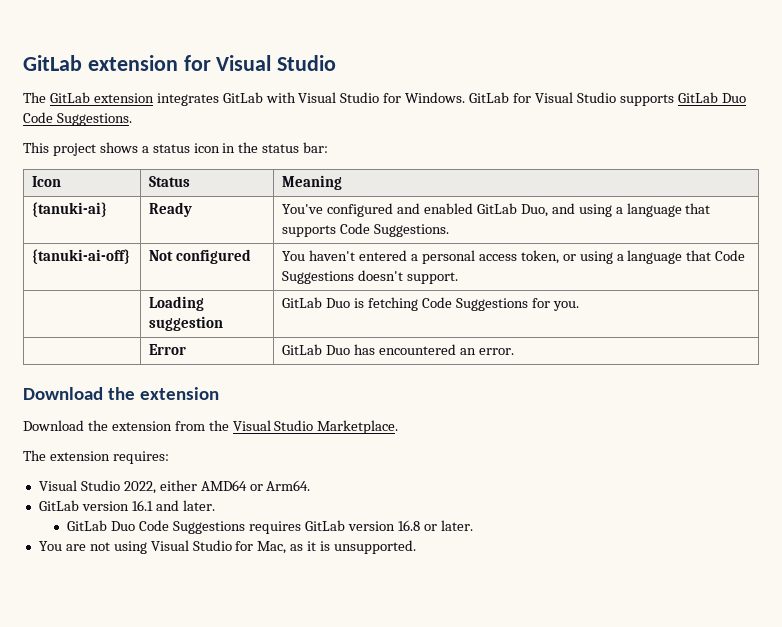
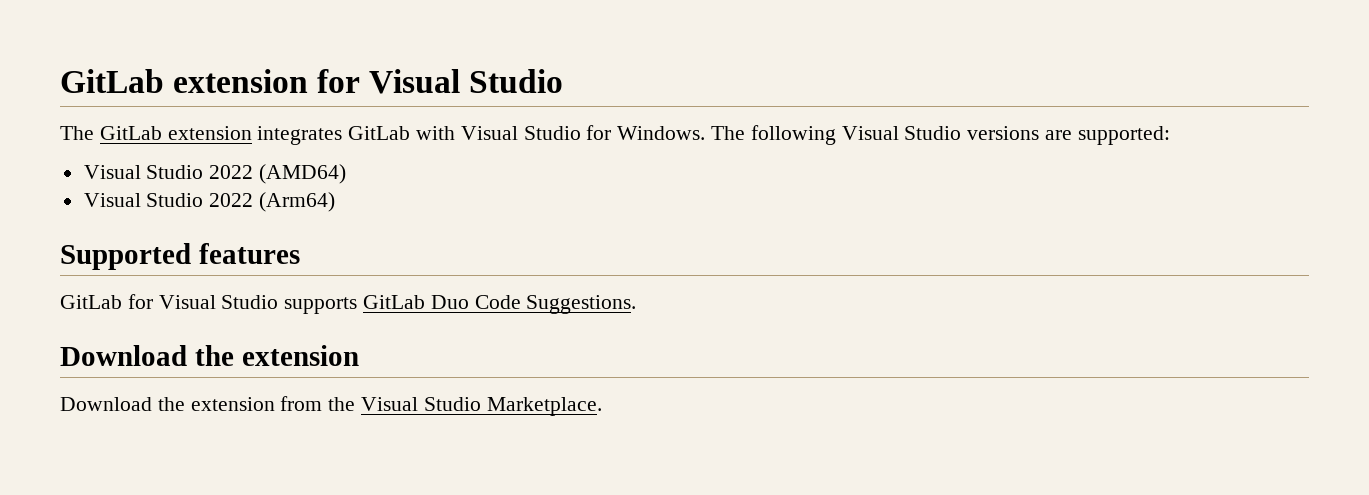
(466, 97) none -> [711,125,1170,145] [83,164,347,184] [83,192,336,212] [60,243,300,270] The following Visual Studio versions are supported: // Visual Studio 2022 (AMD64) // Visual Studio 2022 (Arm64) // Supported features //
[23,142,329,156] [32,176,62,187] [149,176,191,187] [282,175,343,190] [32,202,108,217] [149,202,193,217] [282,203,711,217] [282,223,450,237] [32,249,131,264] [149,249,252,264] [282,250,746,264] [282,270,459,284] [149,296,205,311] [149,316,224,331] [282,297,579,311] [149,344,187,355] [282,344,514,355] // This project shows a status icon in the status bar: // Icon | Status | Meaning // {tanuki-ai} | Ready | You've configured and enabled GitLab Duo, and using a language that supports Code Suggestions. // {tanuki-ai-off} | Not configured | You haven't entered a personal access token, or using a language that Code Suggestions doesn't support. // | Loading suggestion | GitLab Duo is fetching Code Suggestions for you. // | Error | GitLab Duo has encountered an error. -> (637, 304) none
[23,450,169,464] [38,480,311,494] [38,500,215,511] [67,520,473,534] [38,540,417,554] // The extension requires: // Visual Studio 2022, either AMD64 or Arm64. // GitLab version 16.1 and later. // GitLab Duo Code Suggestions requires GitLab version 16.8 or later. // You are not using Visual Studio for Mac, as it is unsupported. -> (602, 406) none

